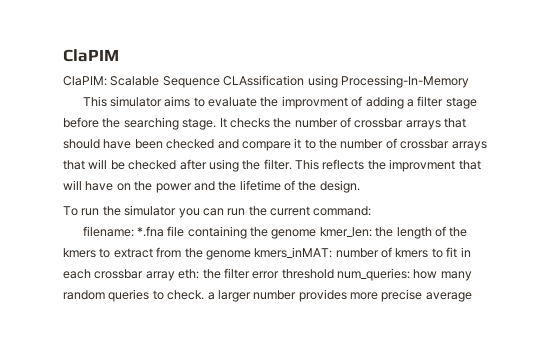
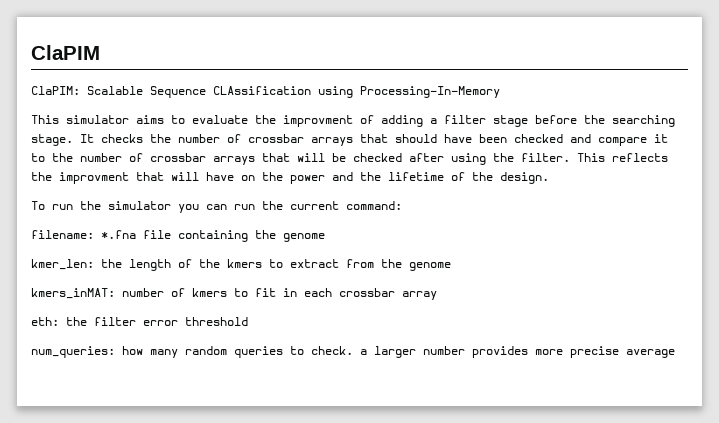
(317, 234) none -> (325, 237) //
(251, 255) none -> (451, 266) //
(175, 276) none -> (437, 295) //
(334, 274) none -> (248, 321) //

